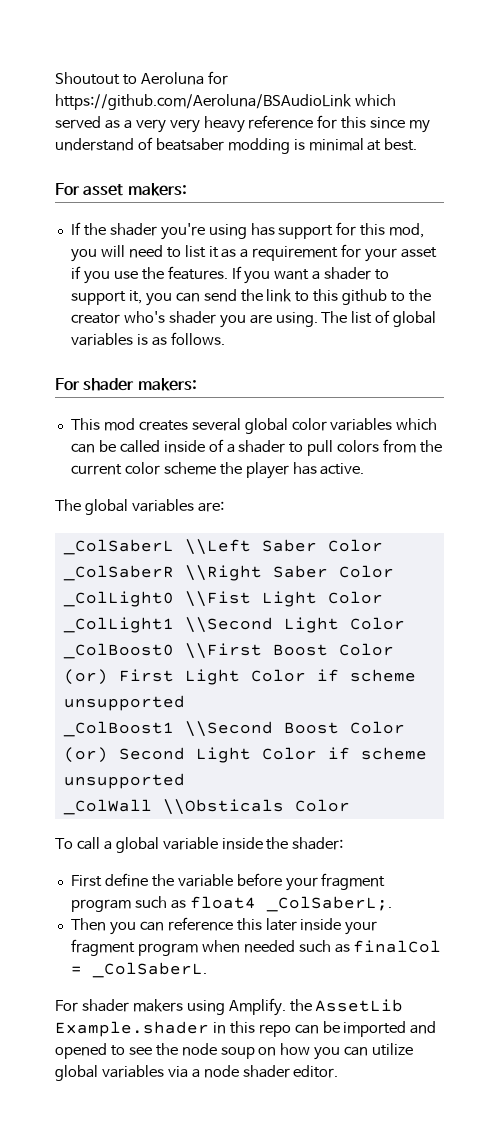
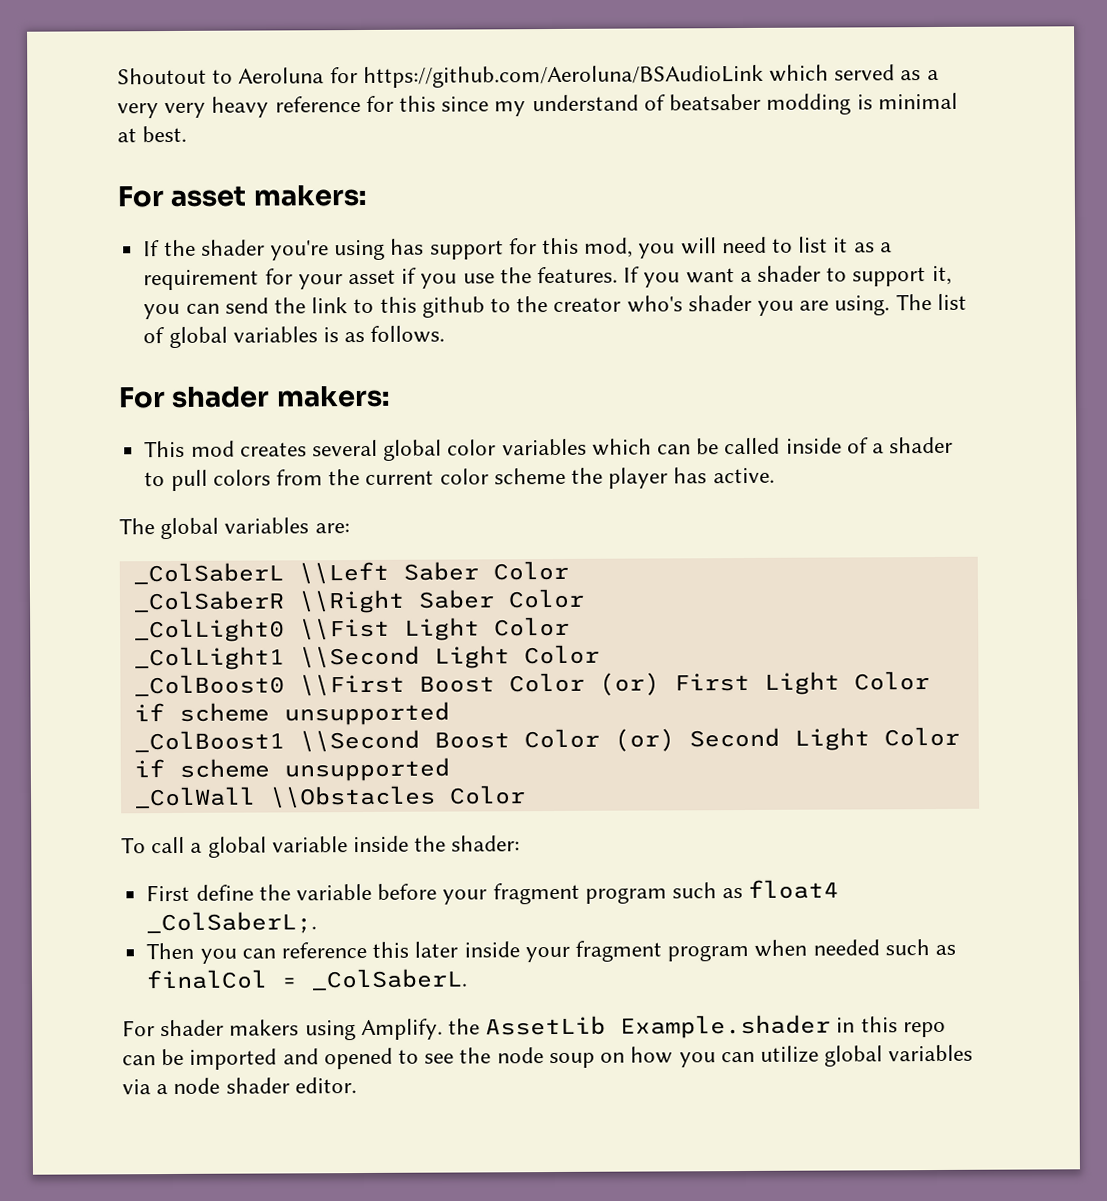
[162,799,284,815] \\Obsticals -> [268,785,436,809] \\Obstacles

